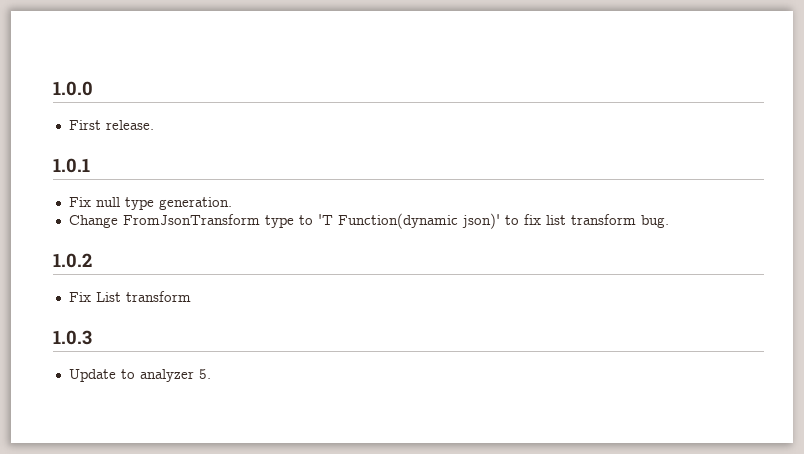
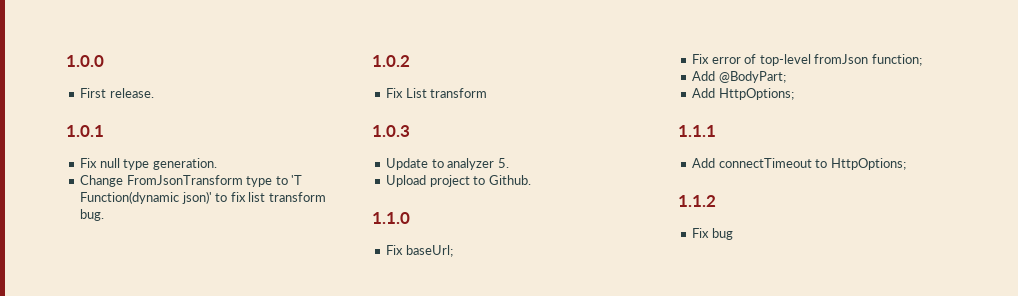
(211, 374) none -> [386,175,531,187] [372,212,410,224] [386,245,453,257] [692,54,922,66] [692,71,786,83] [692,88,794,100] [678,125,716,137] [692,158,906,170] [678,195,716,207] [692,228,733,240] // Upload project to Github. // 1.1.0 // Fix baseUrl; // Fix error of top-level fromJson function; // Add @BodyPart; // Add HttpOptions; // 1.1.1 // Add connectTimeout to HttpOptions; // 1.1.2 // Fix bug

